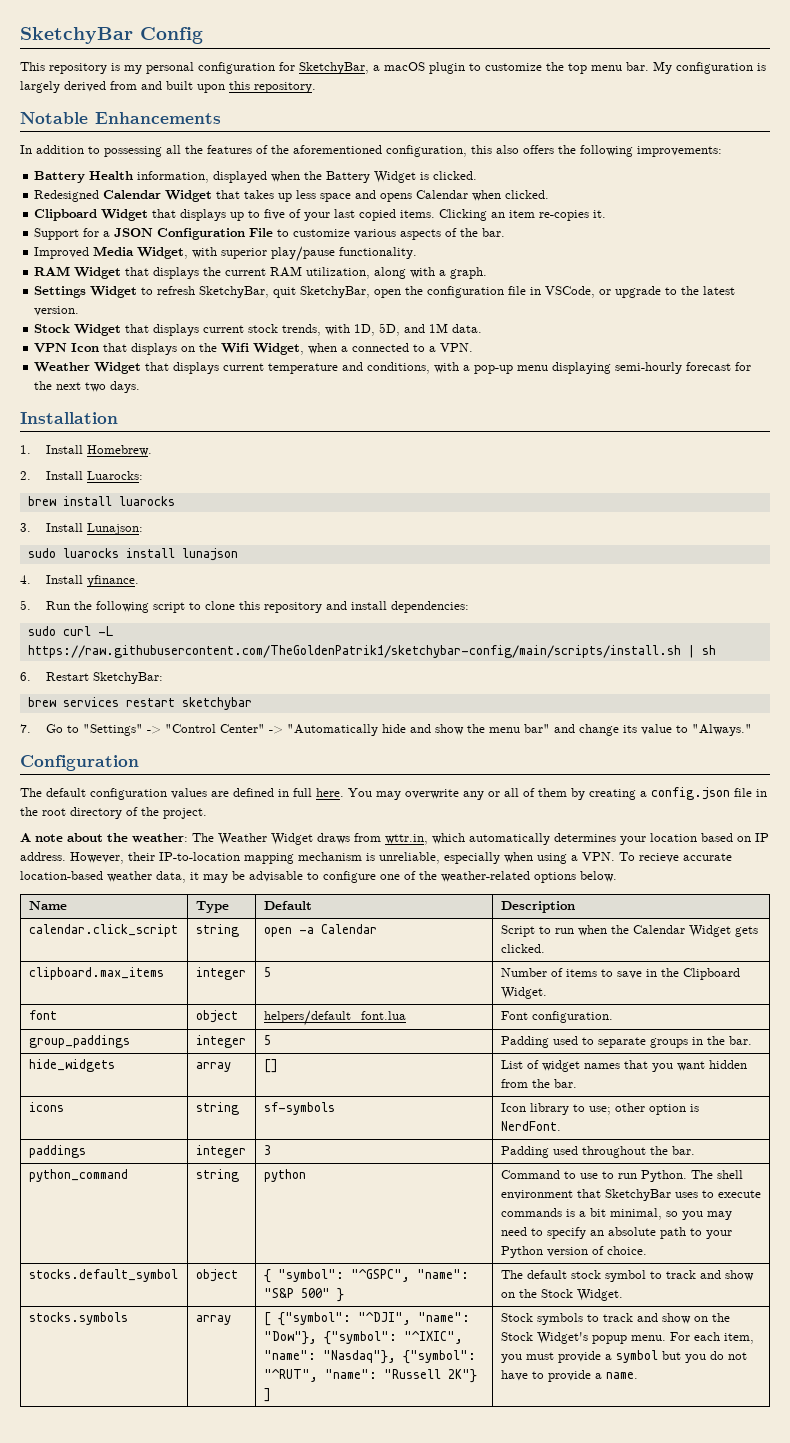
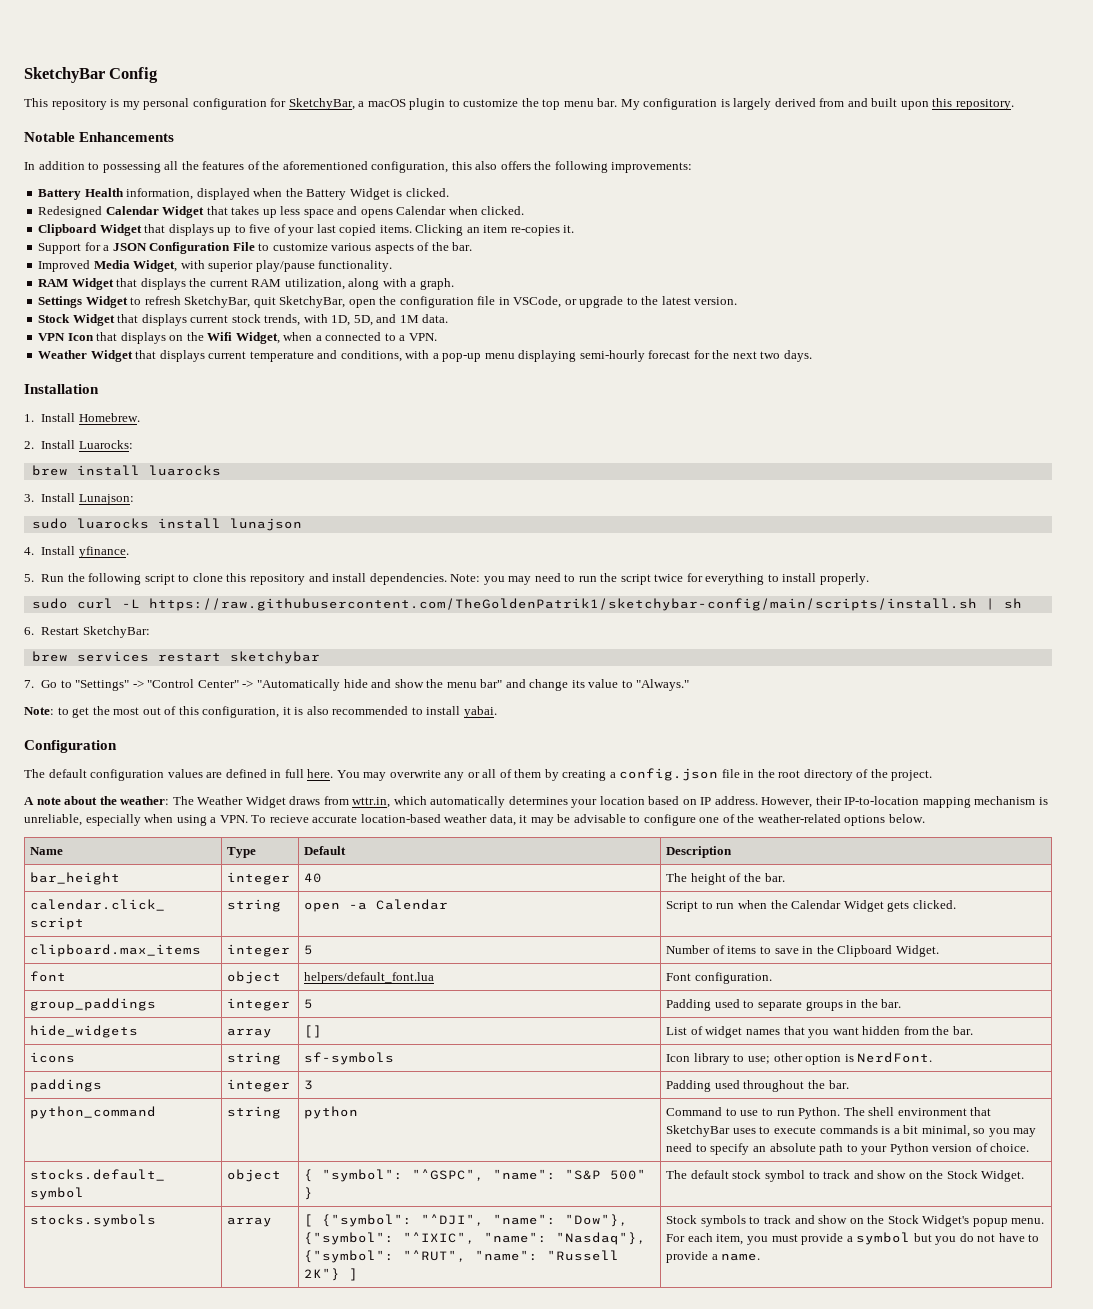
[390,601,469,613] dependencies: -> [369,573,869,585] dependencies. Note: you may need to run the script twice for everything to install properly.
(752, 730) none -> [24,706,497,718] // Note: to get the most out of this configuration, it is also recommended to install yabai.
(575, 907) none -> [30,872,121,885] [227,872,291,885] [304,873,323,883] [666,873,785,885] // bar_height | integer | 40 | The height of the bar.

